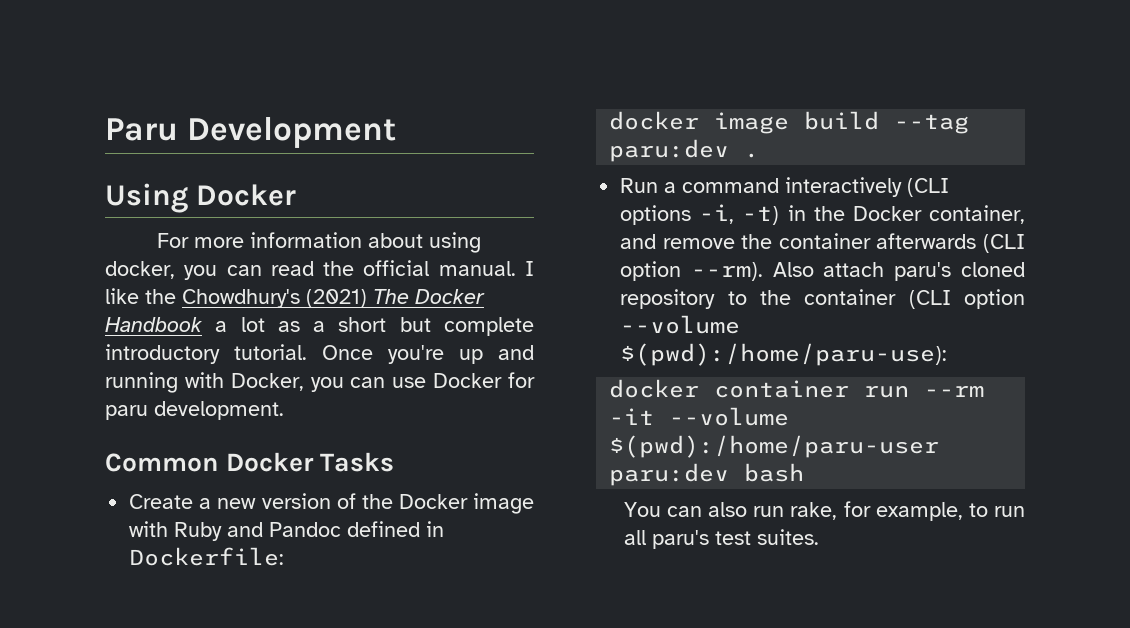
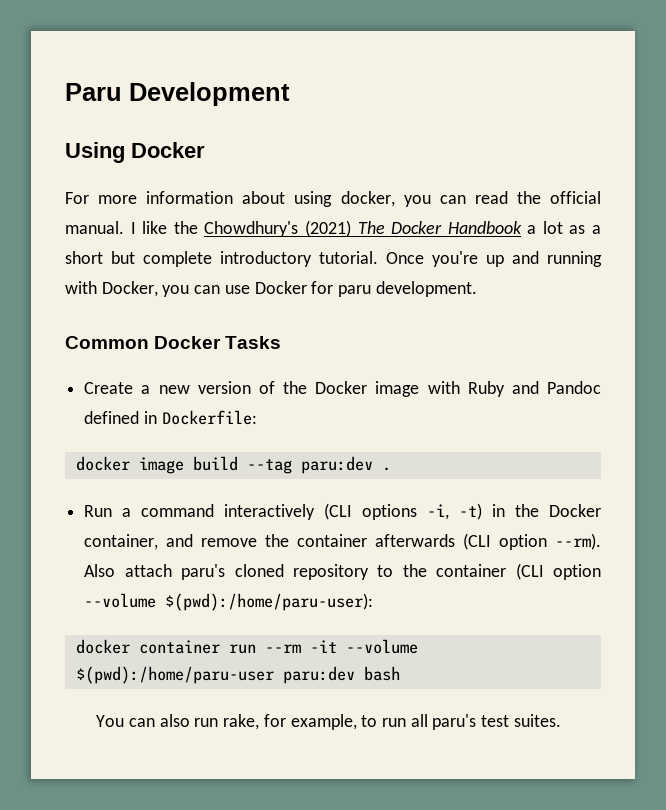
[620,343,948,366] $(pwd):/home/paru-use): -> [165,593,374,611] $(pwd):/home/paru-user):

